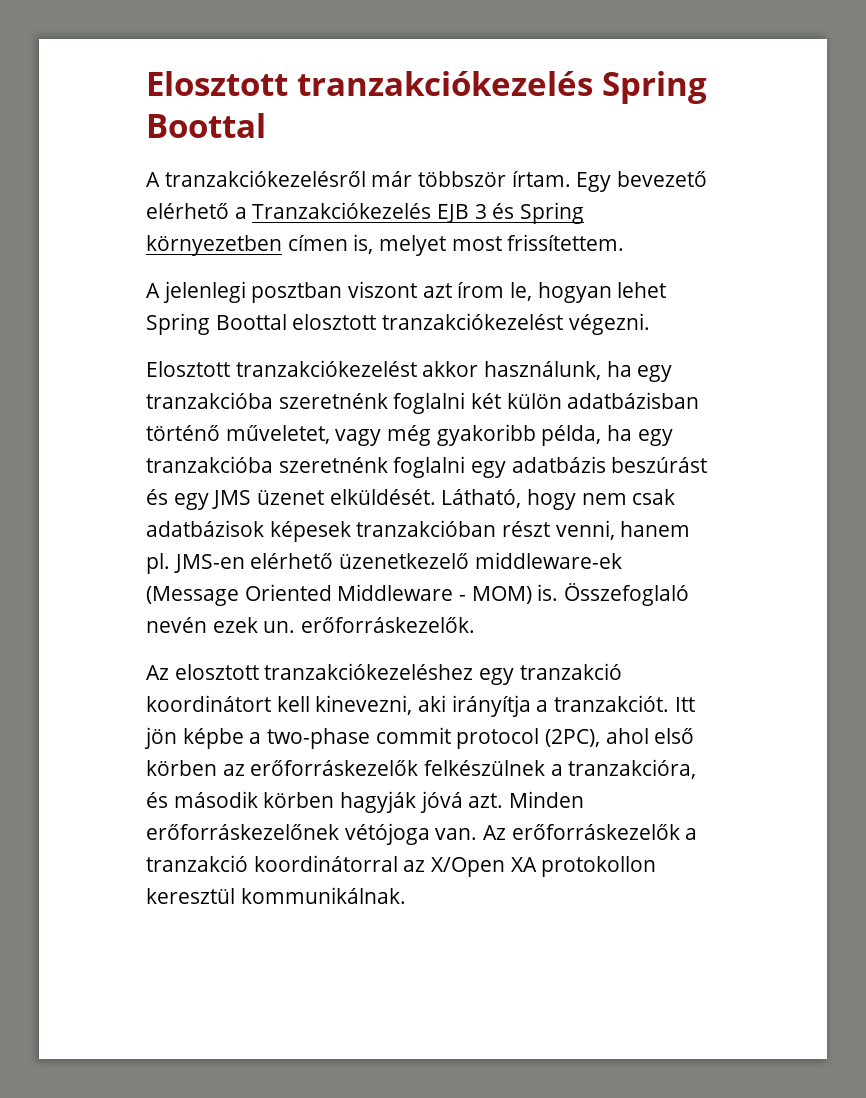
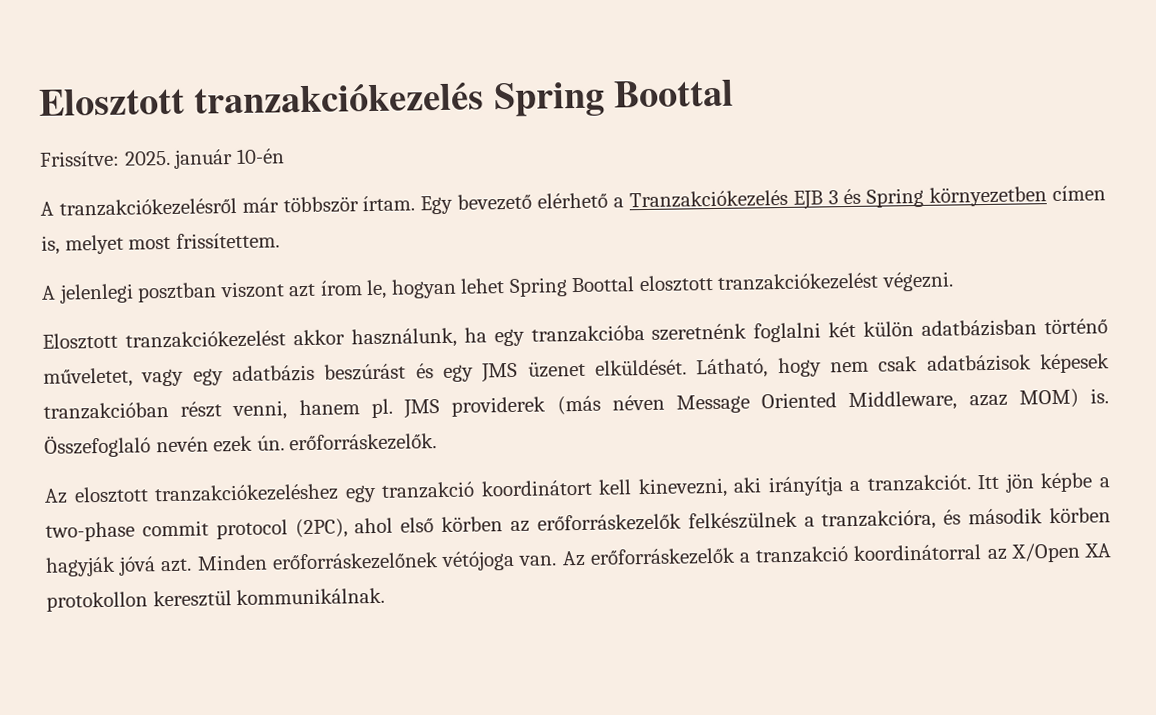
(266, 125) none -> [39,148,285,169] // Frissítve: 2025. január 10-én
[387,424,673,446] [146,456,466,478] még gyakoribb példa, ha egy tranzakcióba szeretnénk foglalni -> (185, 377) none
[173,552,622,573] [146,584,467,606] JMS-en elérhető üzenetkezelő middleware-ek (Message Oriented Middleware - -> [403,390,1008,419] JMS providerek (más néven Message Oriented Middleware, azaz
[263,621,296,633] un. -> [256,435,285,451] ún.

